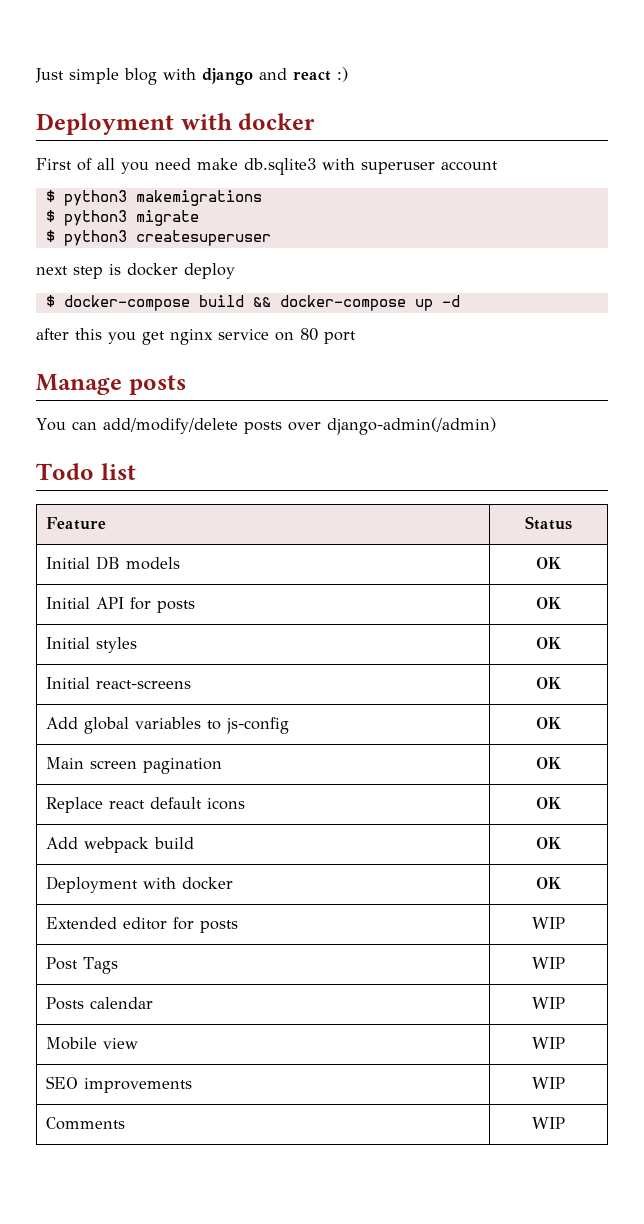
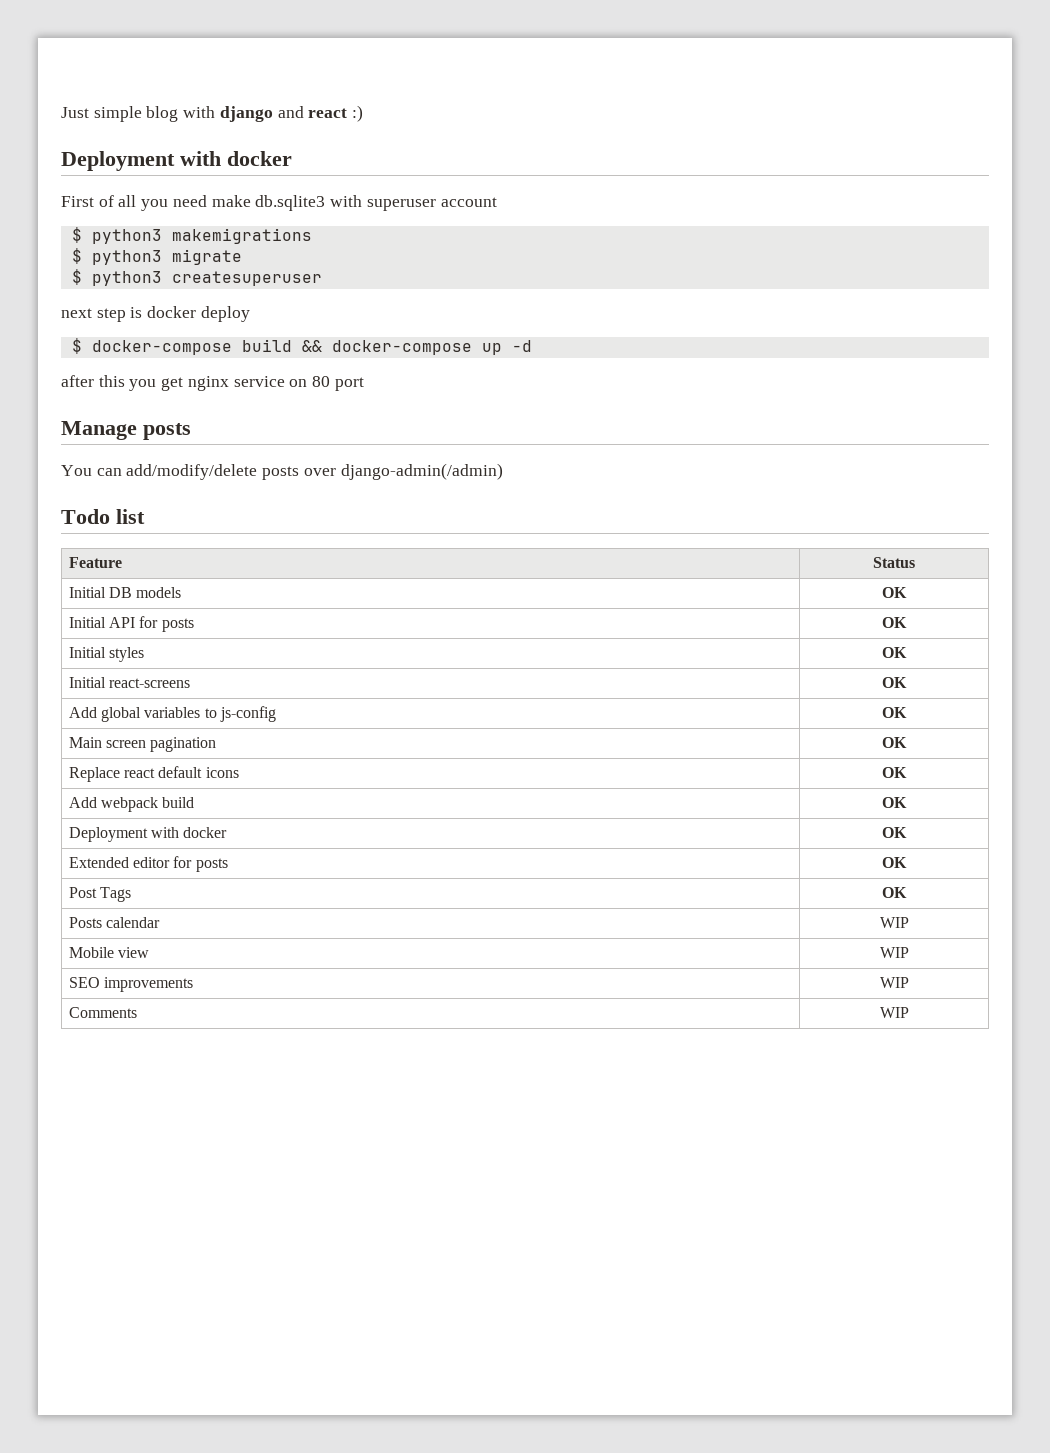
[532,917,565,929] WIP -> [882,857,907,868] OK
[532,957,565,969] WIP -> [882,887,907,898] OK

